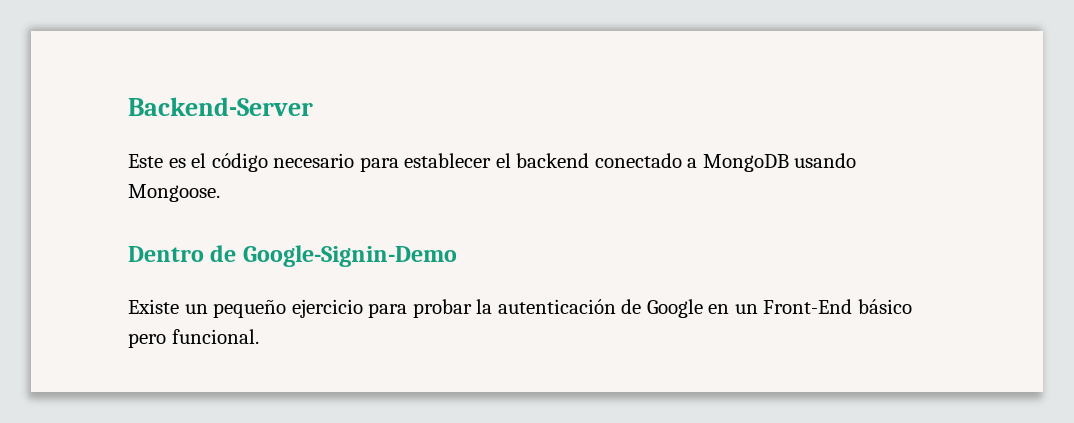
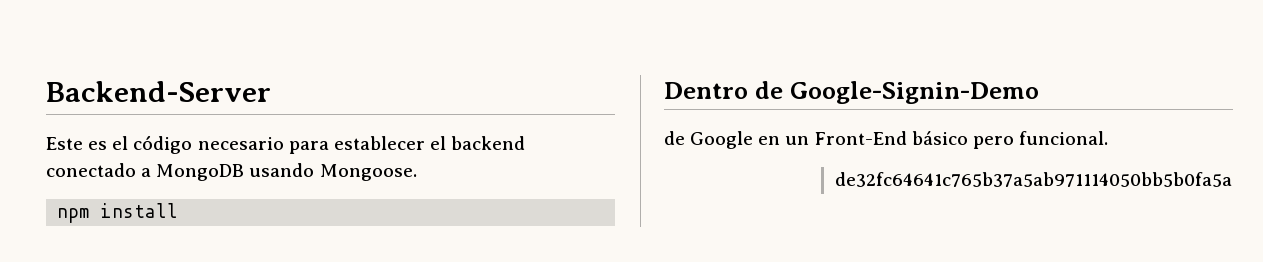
(220, 193) none -> [57,203,179,223] // npm install
[128,299,616,318] Existe un pequeño ejercicio para probar la autenticación -> (1039, 92) none
(259, 336) none -> [834,172,1232,187] // de32fc64641c765b37a5ab971114050bb5b0fa5a

